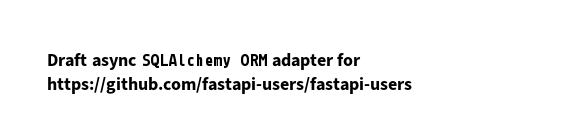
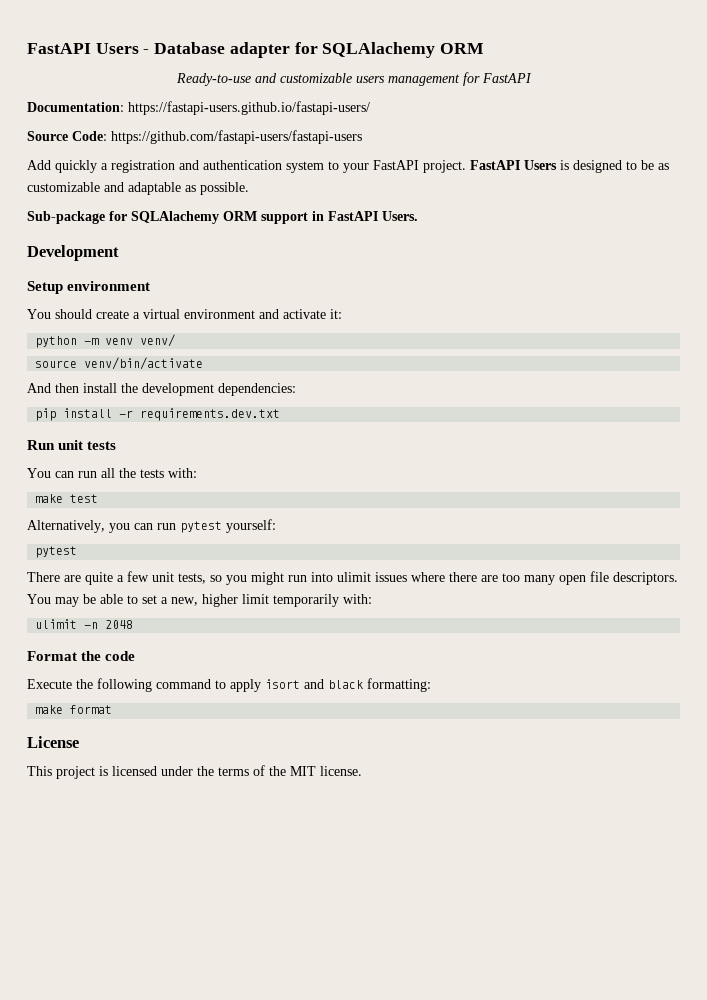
[47,53,362,70] [47,77,412,94] Draft async SQLAlchemy ORM adapter for https://github.com/fastapi-users/fastapi-users -> [27,42,485,58] [175,72,532,86] [27,101,370,115] [27,130,362,144] [27,160,669,173] [27,182,249,195] [27,211,418,224] [27,245,119,261] [27,281,151,294] [27,309,342,319] [35,334,176,348] [35,357,204,370] [27,383,296,396] [35,408,281,421] [27,440,117,450] [27,468,197,478] [35,494,99,503] [27,519,276,533] [35,546,78,558] [27,571,678,585] [27,594,372,607] [35,619,134,629] [27,651,136,661] [27,678,431,692] [35,705,113,714] [27,736,79,748] [27,765,362,779] FastAPI Users - Database adapter for SQLAlachemy ORM // Ready-to-use and customizable users management for FastAPI // Documentation: https://fastapi-users.github.io/fastapi-users/ // Source Code: https://github.com/fastapi-users/fastapi-users // Add quickly a registration and authentication system to your FastAPI project. FastAPI Users is designed to be as customizable and adaptable as possible. // Sub-package for SQLAlachemy ORM support in FastAPI Users. // Development // Setup environment // You should create a virtual environment and activate it: // python -m venv venv/ // source venv/bin/activate // And then install the development dependencies: // pip install -r requirements.dev.txt // Run unit tests // You can run all the tests with: // make test // Alternatively, you can run pytest yourself: // pytest // There are quite a few unit tests, so you might run into ulimit issues where there are too many open file descriptors. You may be able to set a new, higher limit temporarily with: // ulimit -n 2048 // Format the code // Execute the following command to apply isort and black formatting: // make format // License // This project is licensed under the terms of the MIT license.

